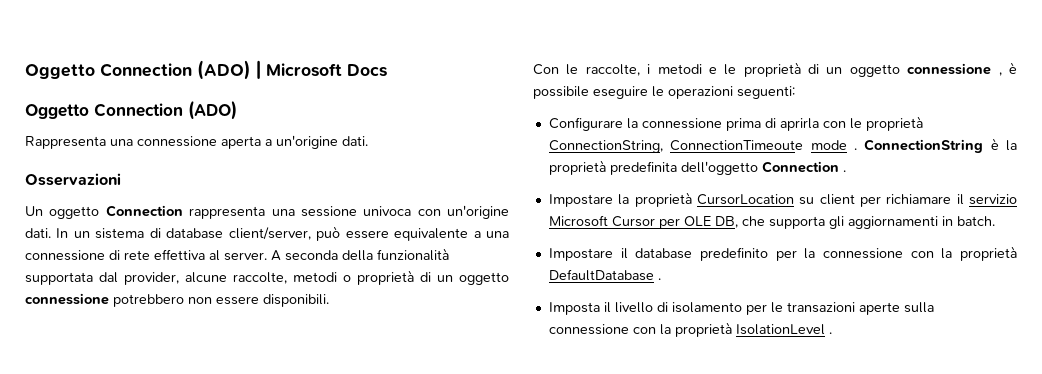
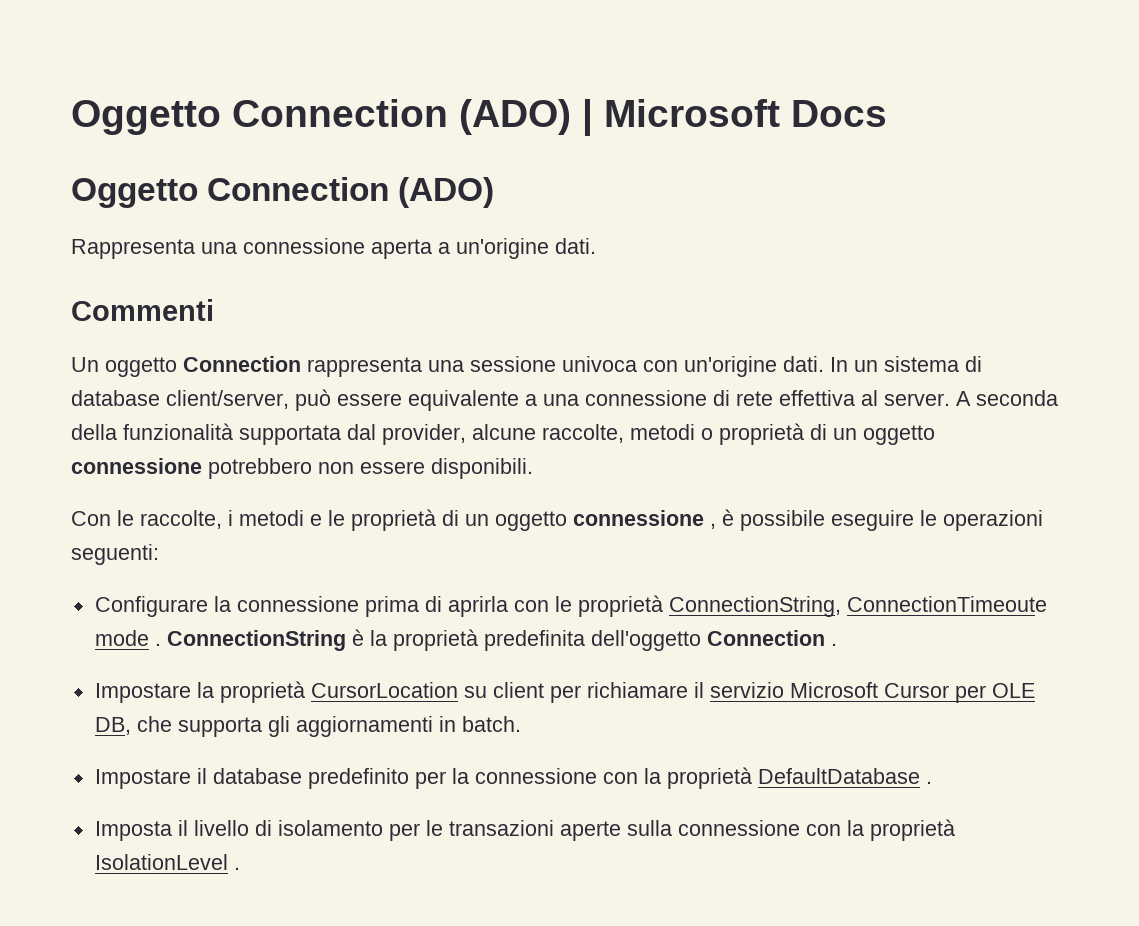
[25,173,121,186] Osservazioni -> [71,299,214,321] Commenti

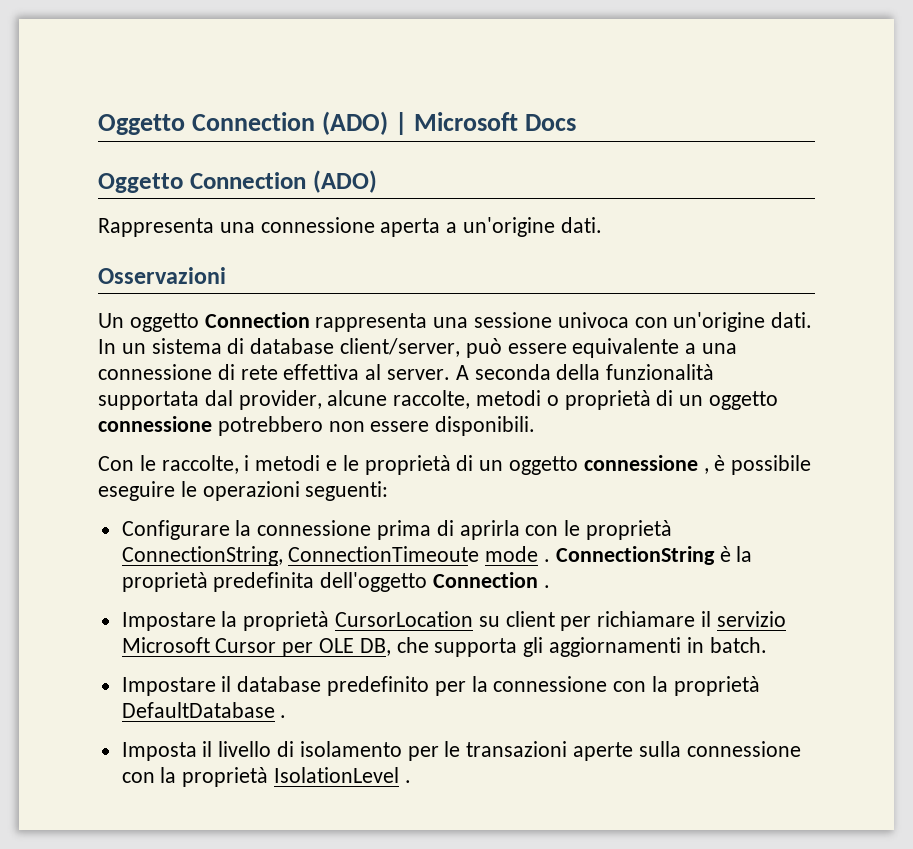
[71,299,214,321] Commenti -> [98,267,226,284] Osservazioni

